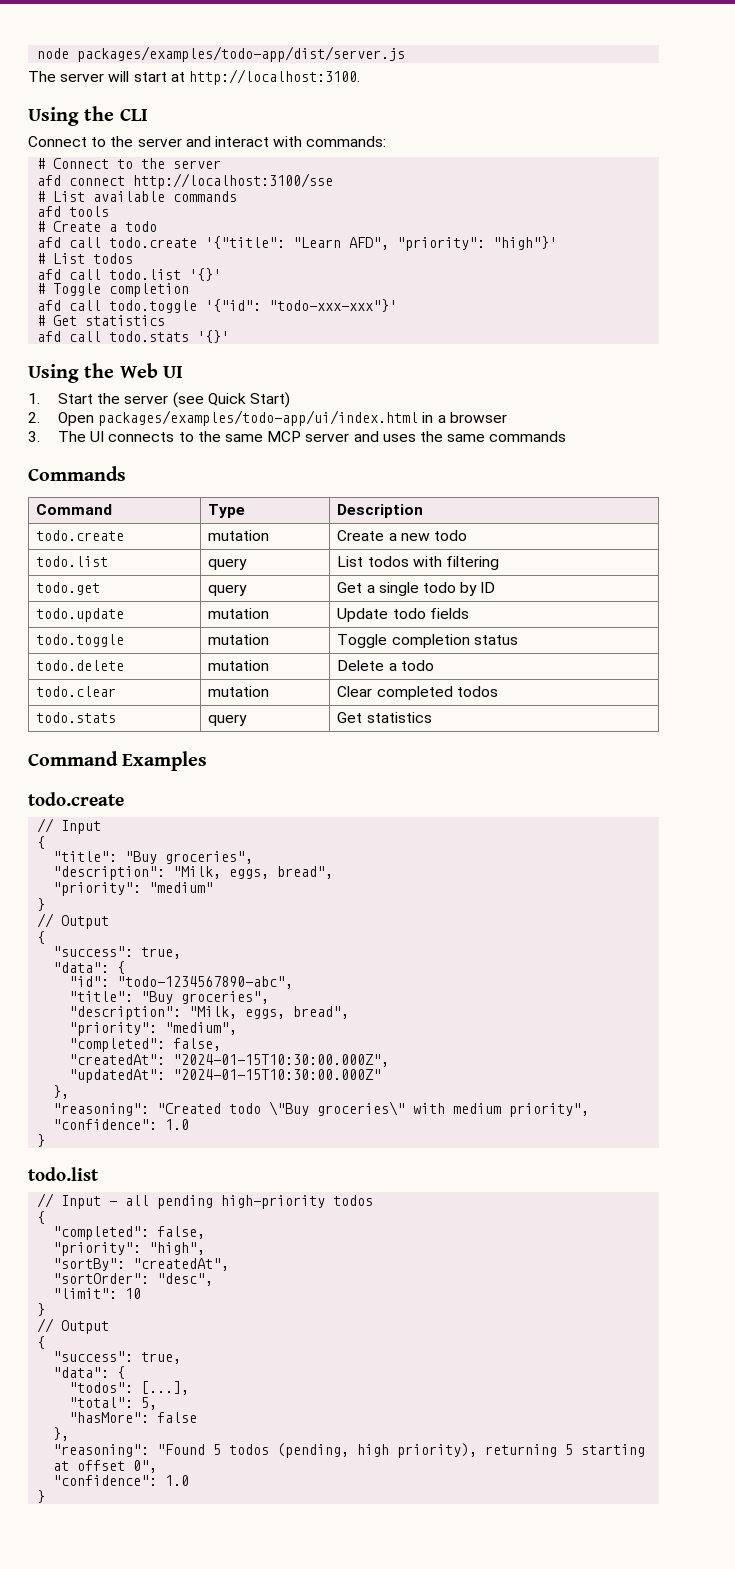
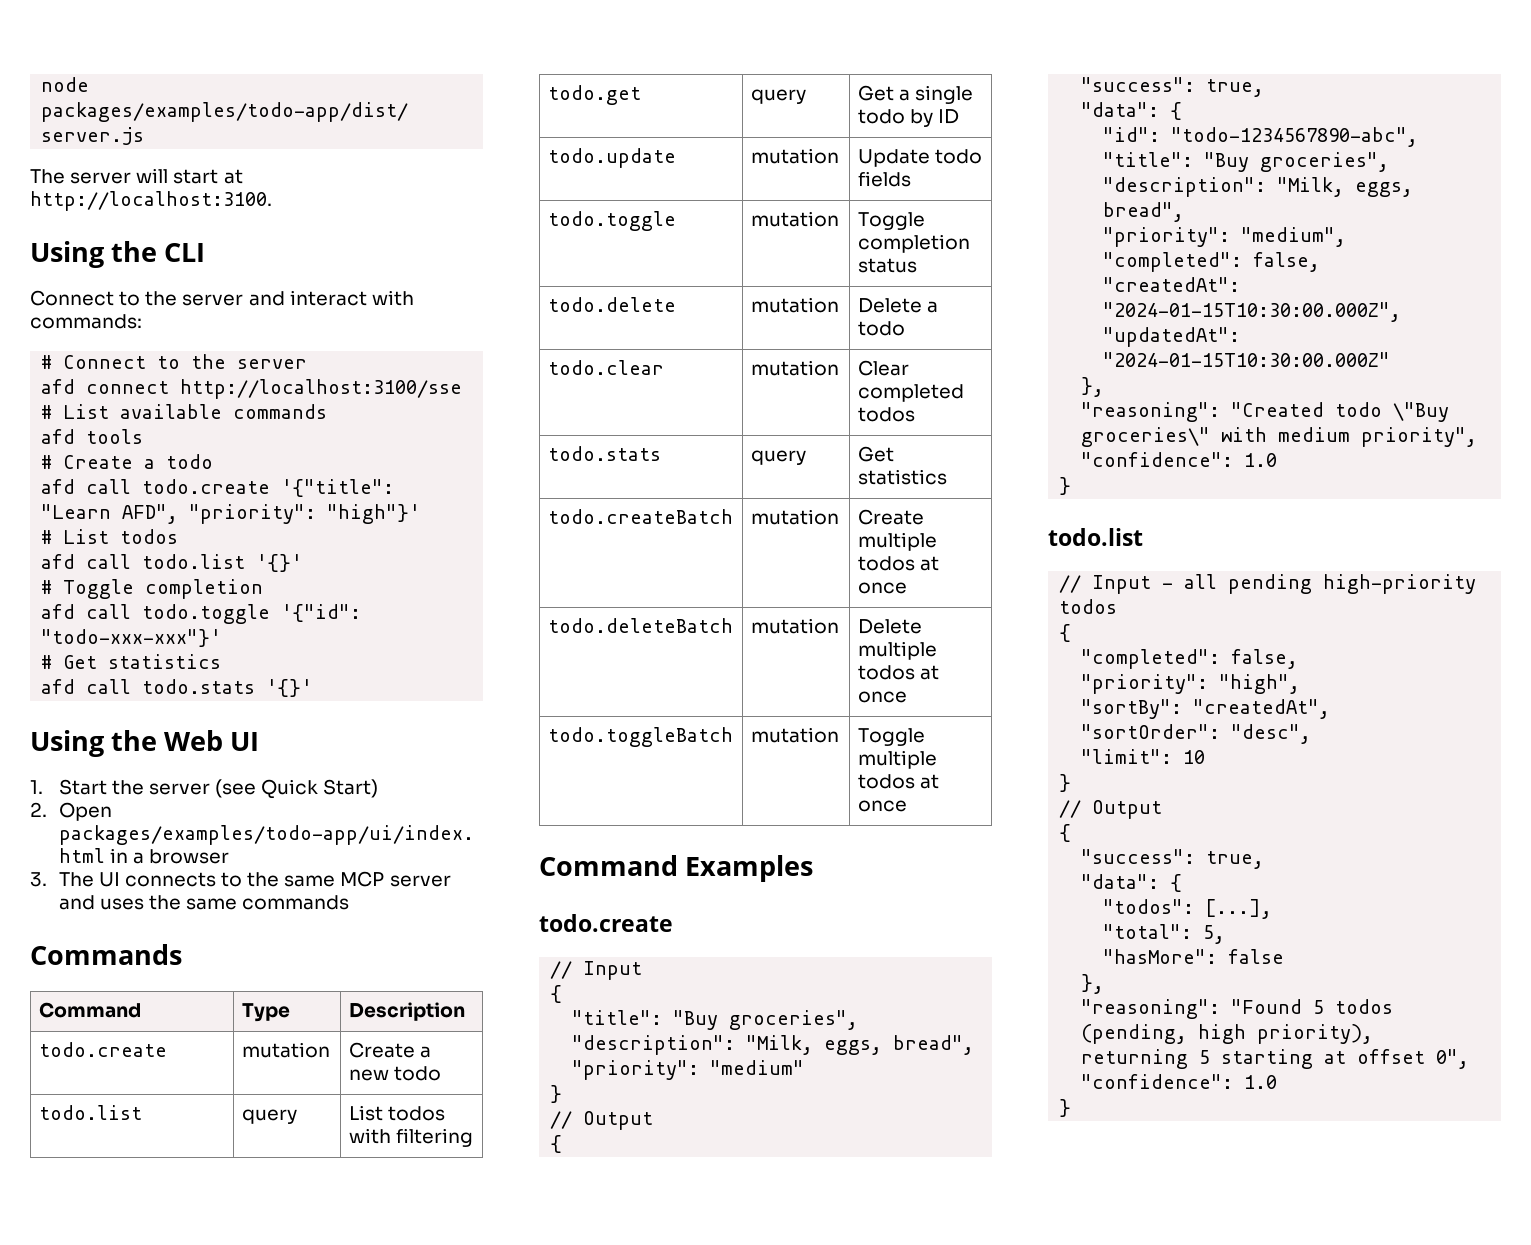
(432, 717) none -> [547,509,733,524] [750,509,839,525] [857,509,924,525] [857,532,937,551] [857,556,939,571] [857,582,907,594] [547,618,733,633] [750,618,839,634] [857,619,922,634] [857,641,937,660] [857,665,939,680] [857,691,907,703] [547,727,733,747] [750,727,839,743] [857,728,925,746] [857,750,937,769] [857,774,939,789] [857,800,907,812] // todo.createBatch | mutation | Create multiple todos at once // todo.deleteBatch | mutation | Delete multiple todos at once // todo.toggleBatch | mutation | Toggle multiple todos at once

